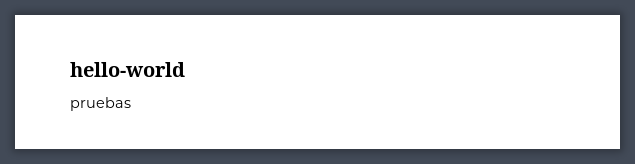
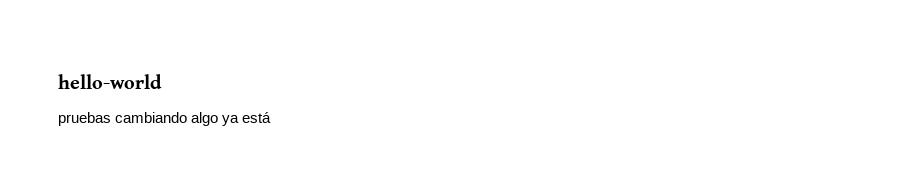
(131, 104) none -> [115,112,272,126] cambiando algo ya está

